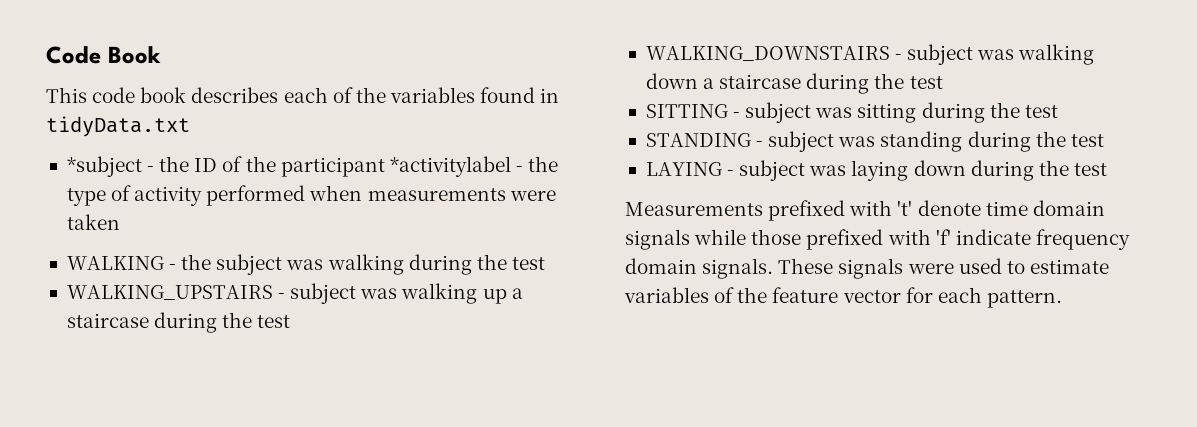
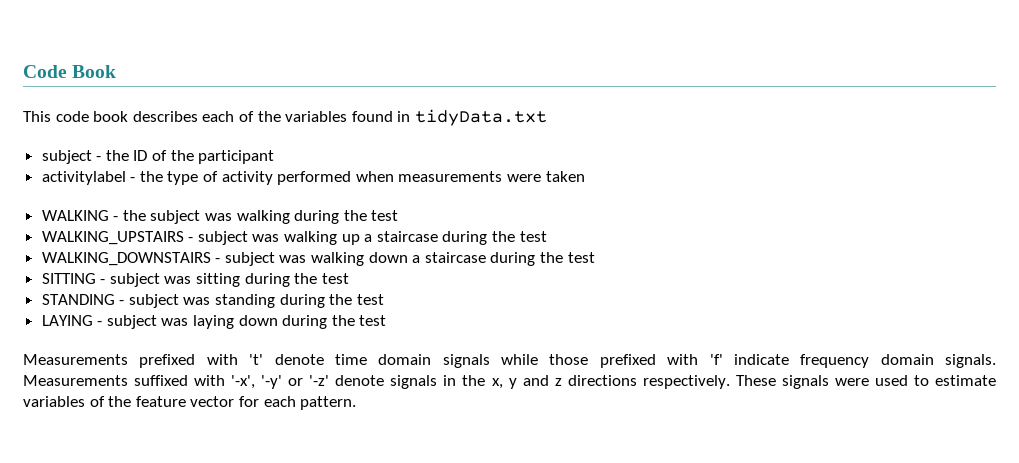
[66,156,142,177] *subject -> [41,150,92,164] subject
[389,156,511,177] *activitylabel -> [41,171,126,185] // activitylabel
(774, 268) none -> [23,375,730,389] Measurements suffixed with '-x', '-y' or '-z' denote signals in the x, y and z directions respectively.

